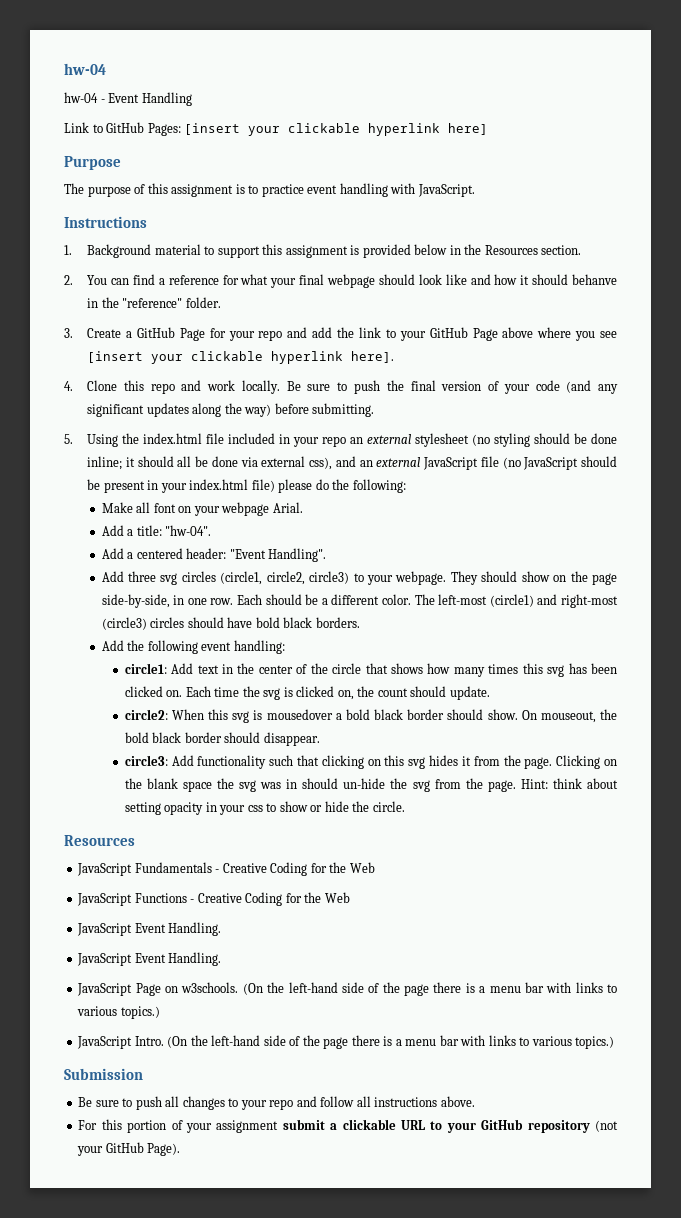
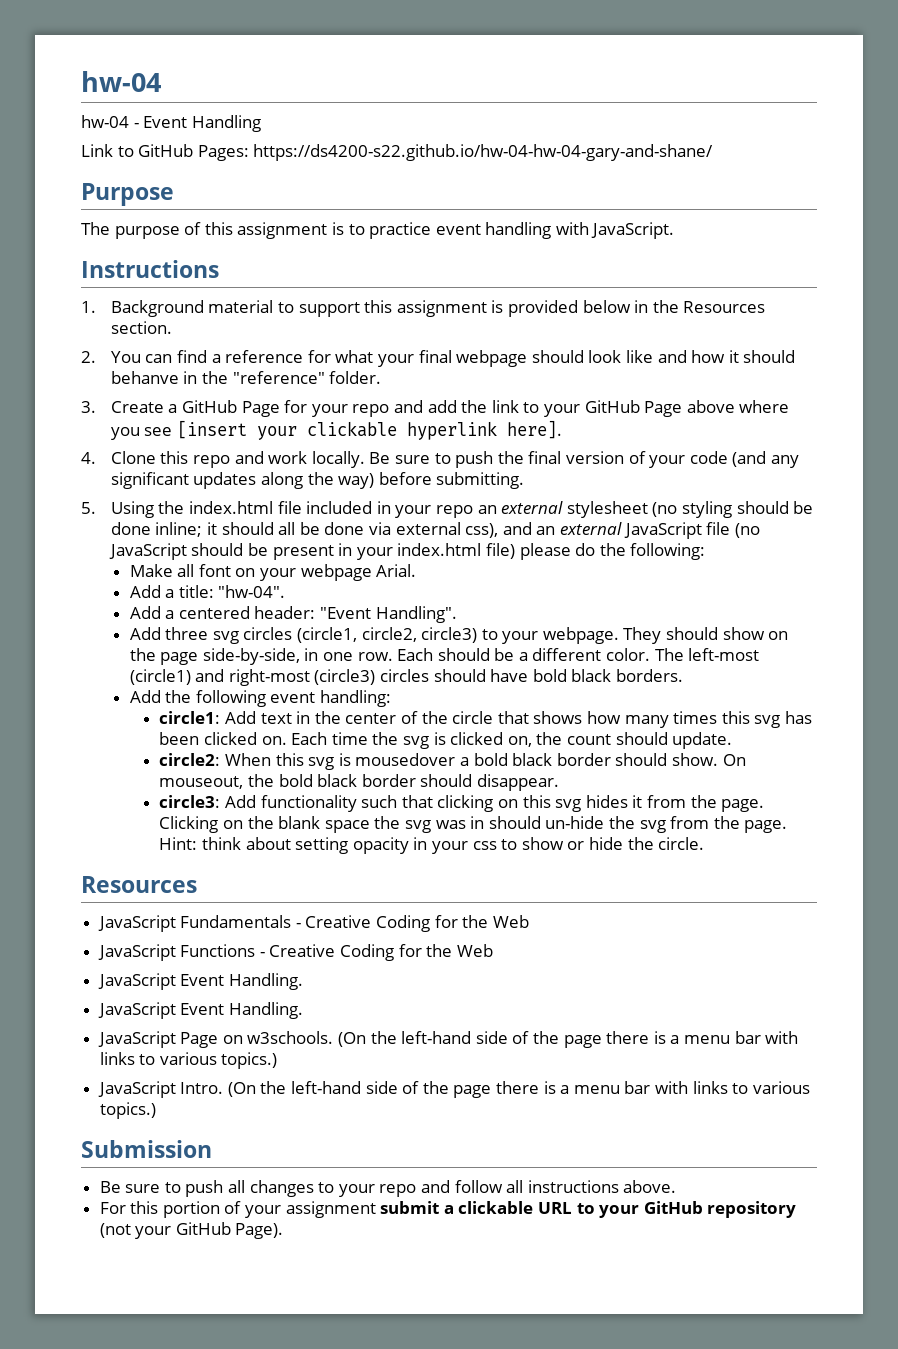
[184,123,489,136] [insert your clickable hyperlink here] -> [253,144,714,161] https://ds4200-s22.github.io/hw-04-hw-04-gary-and-shane/

